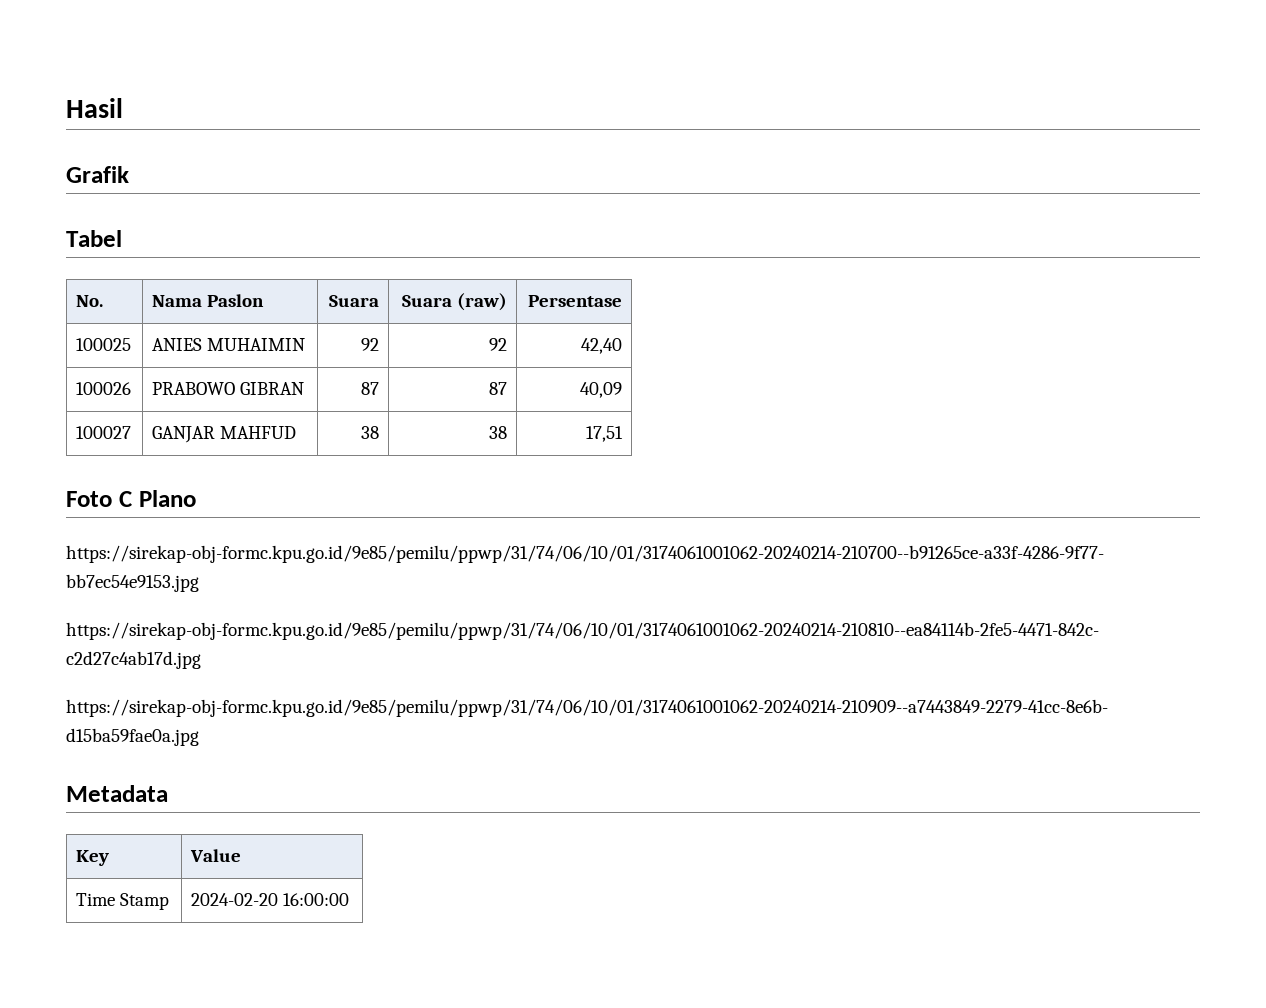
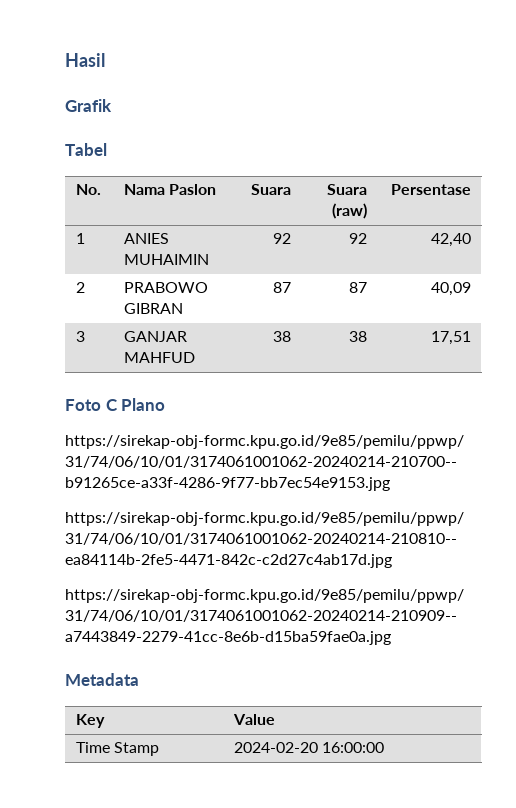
[76,338,132,351] 100025 -> [76,233,86,244] 1
[76,382,132,395] 100026 -> [76,282,86,293] 2
[76,426,132,439] 100027 -> [76,331,86,342] 3

